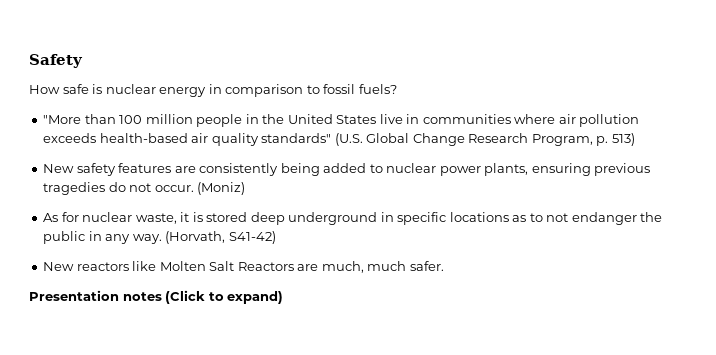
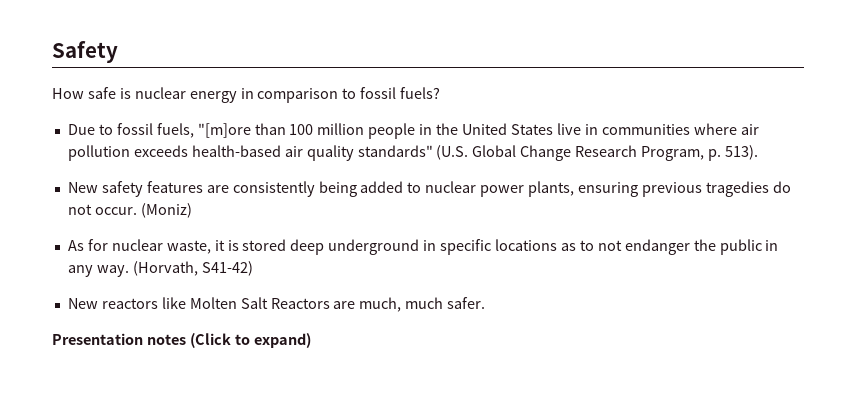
[43,115,82,124] "More -> [67,123,251,138] Due to fossil fuels, "[m]ore
[611,133,635,146] 513) -> [724,145,758,160] 513).

